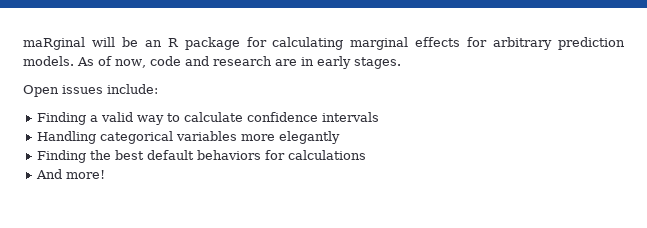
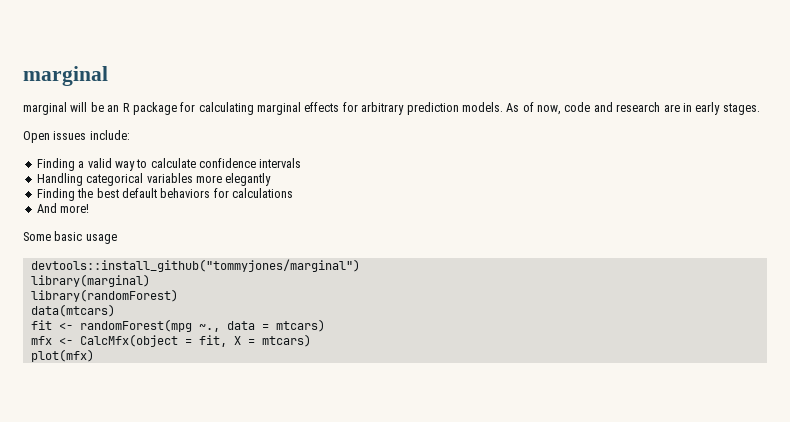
[23,37,85,50] maRginal -> [23,66,108,86] [23,102,67,115] marginal // marginal
(105, 174) none -> [23,231,117,244] [30,259,360,272] [30,274,150,287] [30,289,178,302] [30,304,115,317] [30,319,325,332] [30,334,311,347] [30,349,94,362] // Some basic usage // devtools::install_github("tommyjones/marginal") // library(marginal) // library(randomForest) // data(mtcars) // fit <- randomForest(mpg ~., data = mtcars) // mfx <- CalcMfx(object = fit, X = mtcars) // plot(mfx)

